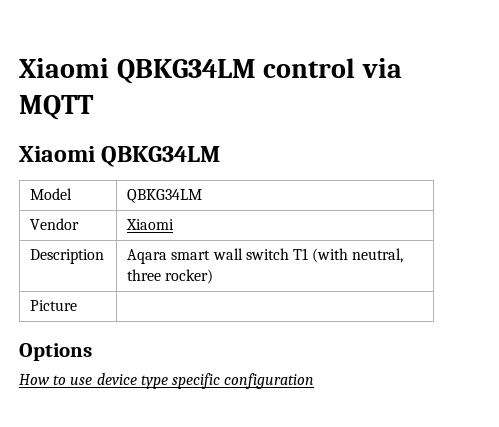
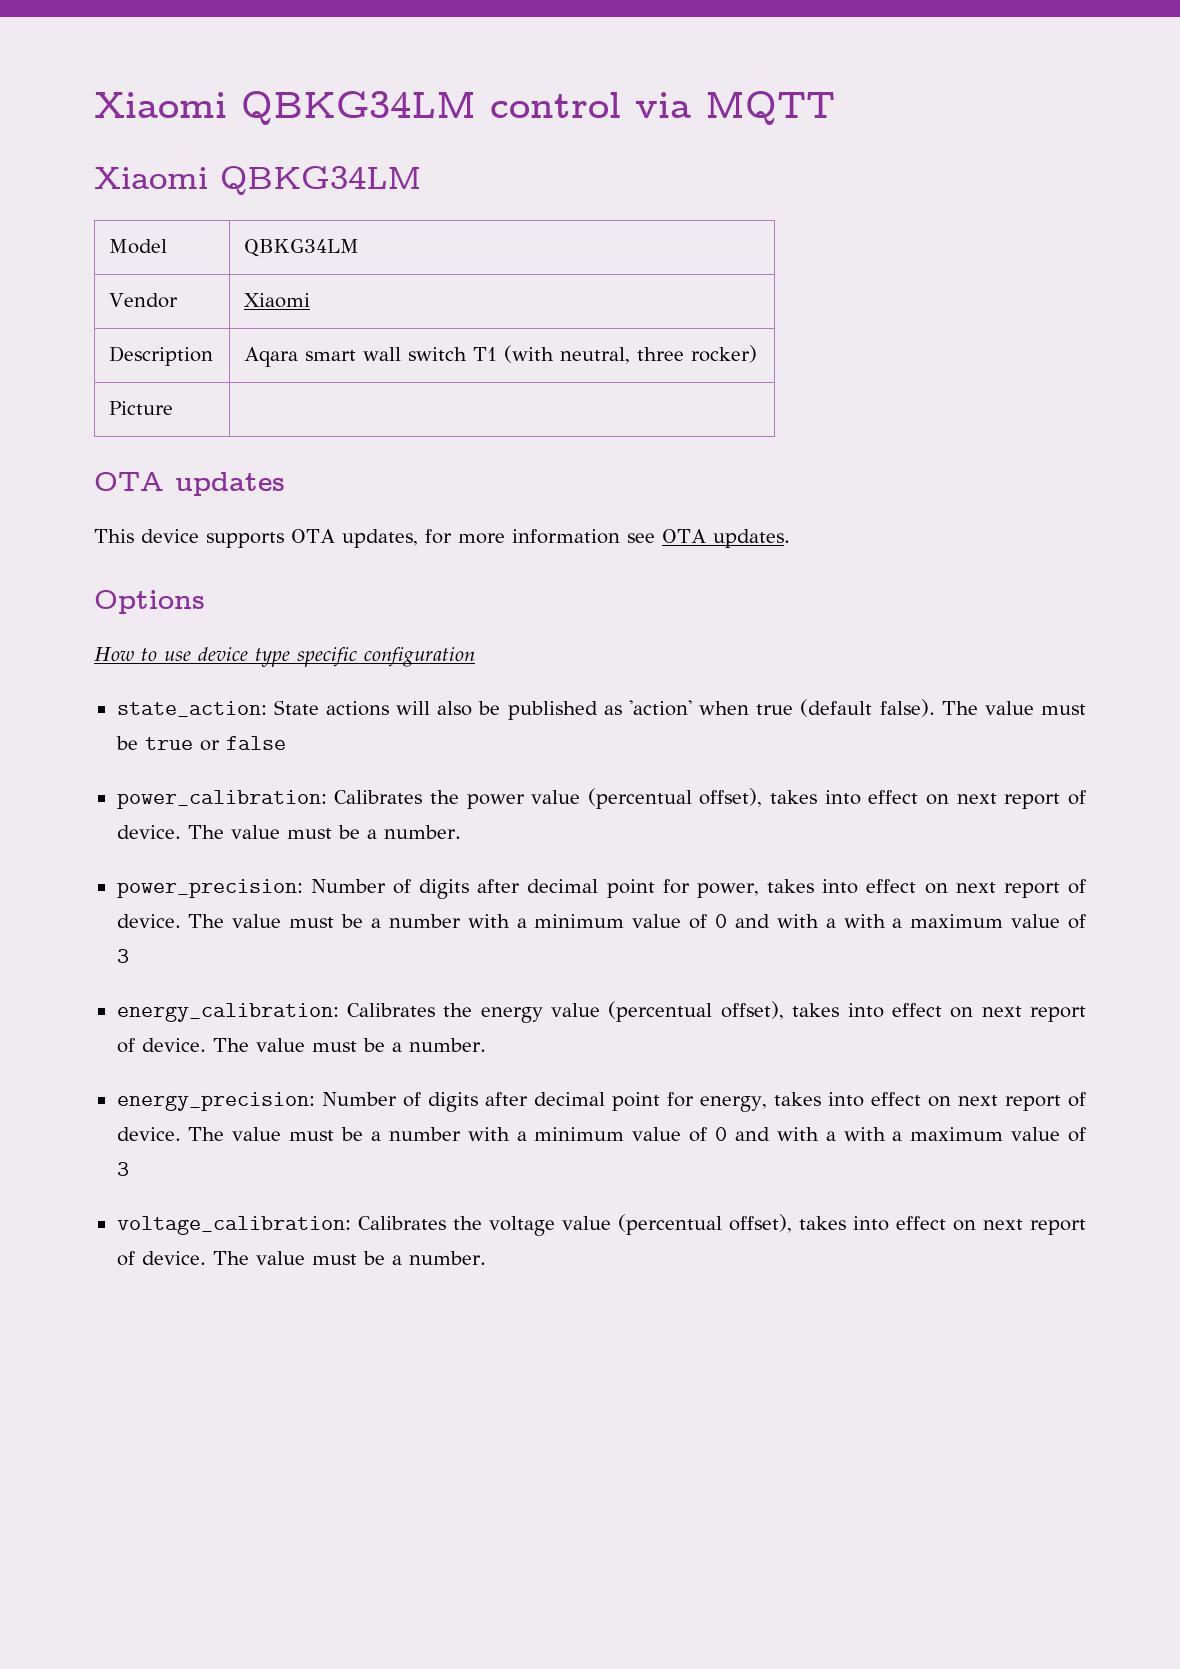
(78, 305) none -> [94,472,285,496] [94,529,790,548] // OTA updates // This device supports OTA updates, for more information see OTA updates.
(315, 381) none -> [116,699,1086,720] [115,736,286,751] [116,788,1086,809] [116,825,461,839] [116,879,1086,899] [116,914,1086,929] [116,949,129,963] [116,1001,1087,1023] [116,1038,486,1053] [116,1092,1087,1112] [116,1127,1086,1142] [116,1162,129,1176] [116,1214,1087,1236] [116,1251,486,1266] // state_action: State actions will also be published as 'action' when true (default false). The value must be true or false // power_calibration: Calibrates the power value (percentual offset), takes into effect on next report of device. The value must be a number. // power_precision: Number of digits after decimal point for power, takes into effect on next report of device. The value must be a number with a minimum value of 0 and with a with a maximum value of 3 // energy_calibration: Calibrates the energy value (percentual offset), takes into effect on next report of device. The value must be a number. // energy_precision: Number of digits after decimal point for energy, takes into effect on next report of device. The value must be a number with a minimum value of 0 and with a with a maximum value of 3 // voltage_calibration: Calibrates the voltage value (percentual offset), takes into effect on next report of device. The value must be a number.

